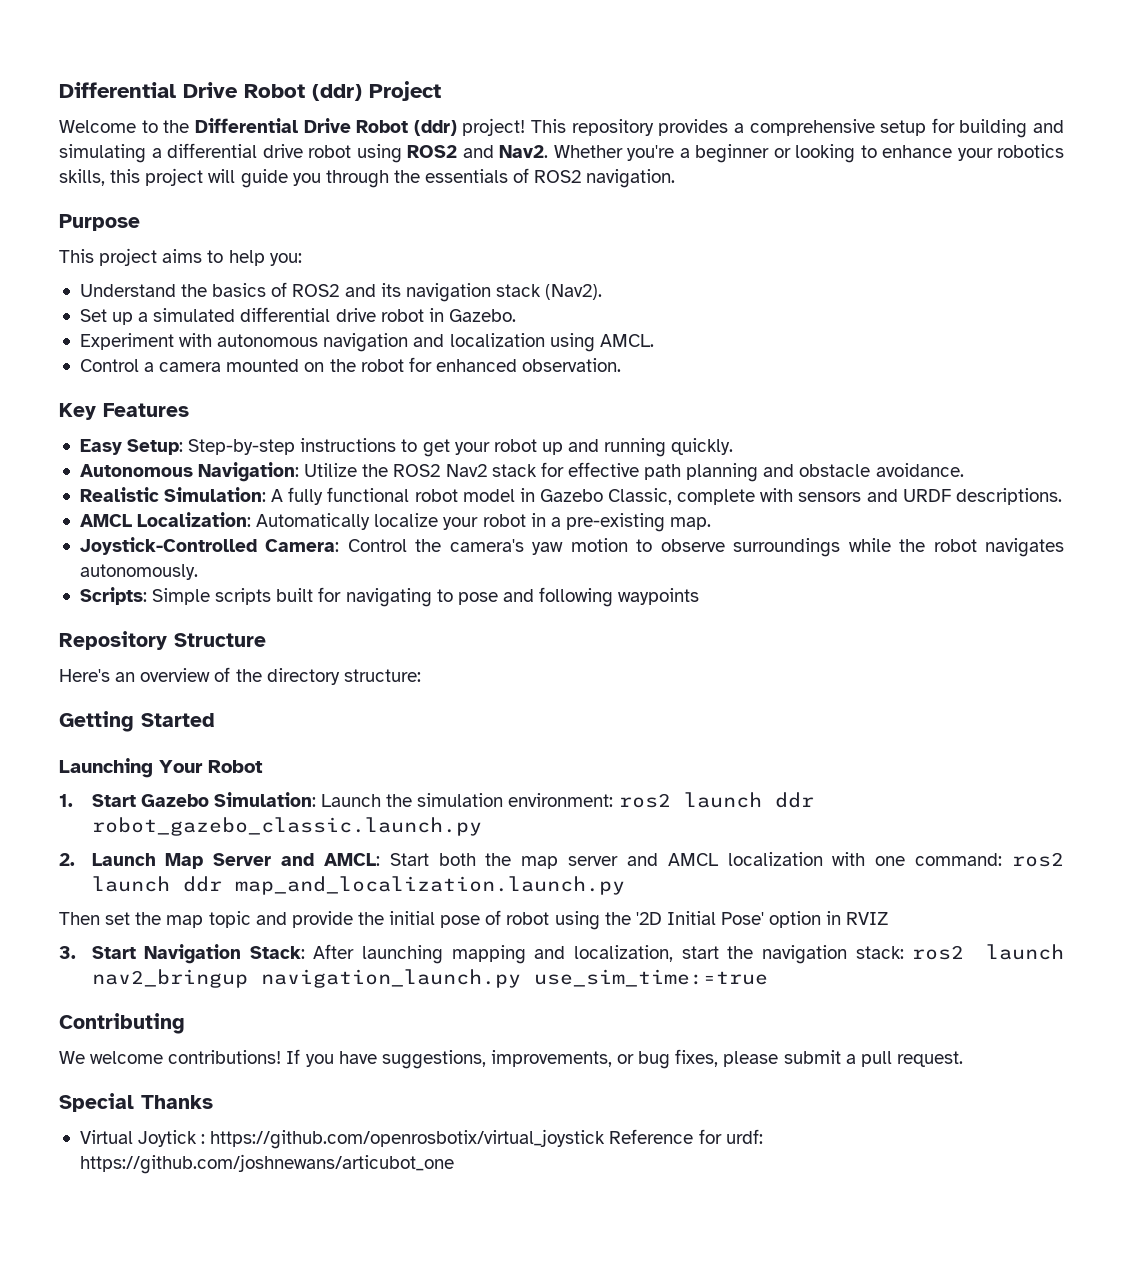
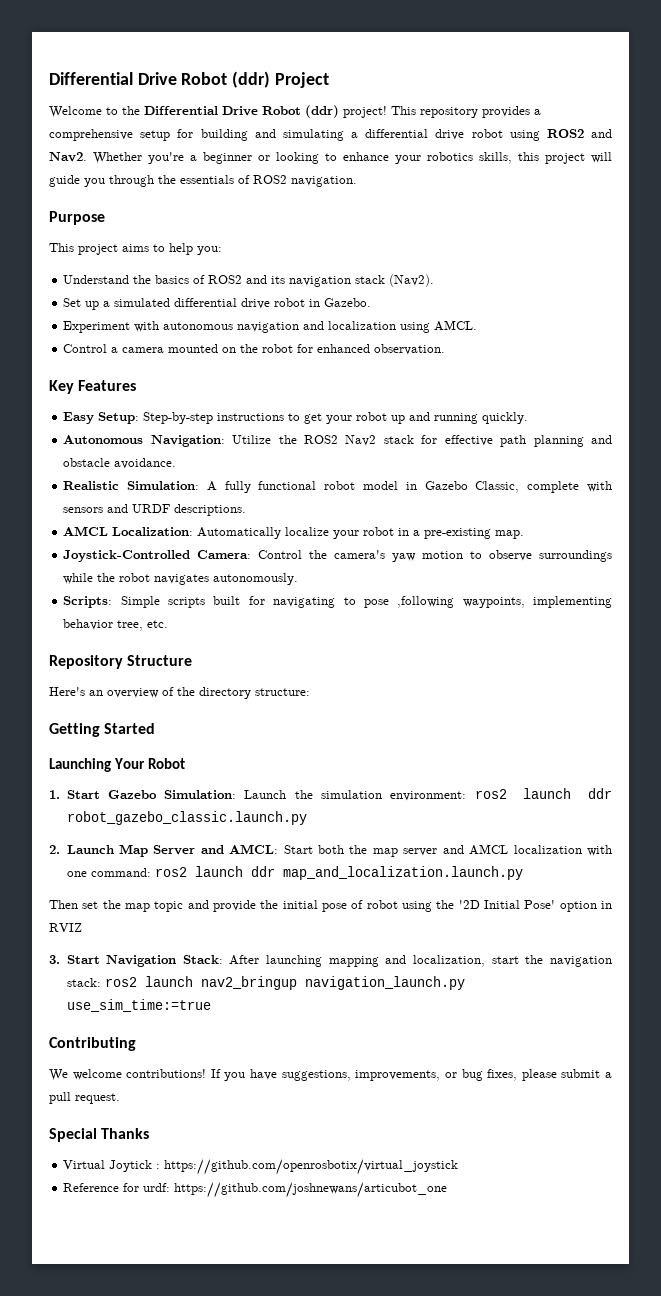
[502,587,700,607] and following waypoints -> [397,596,612,608] [63,619,169,631] ,following waypoints, implementing behavior tree, etc.
(606, 1139) none -> (459, 1167) //

